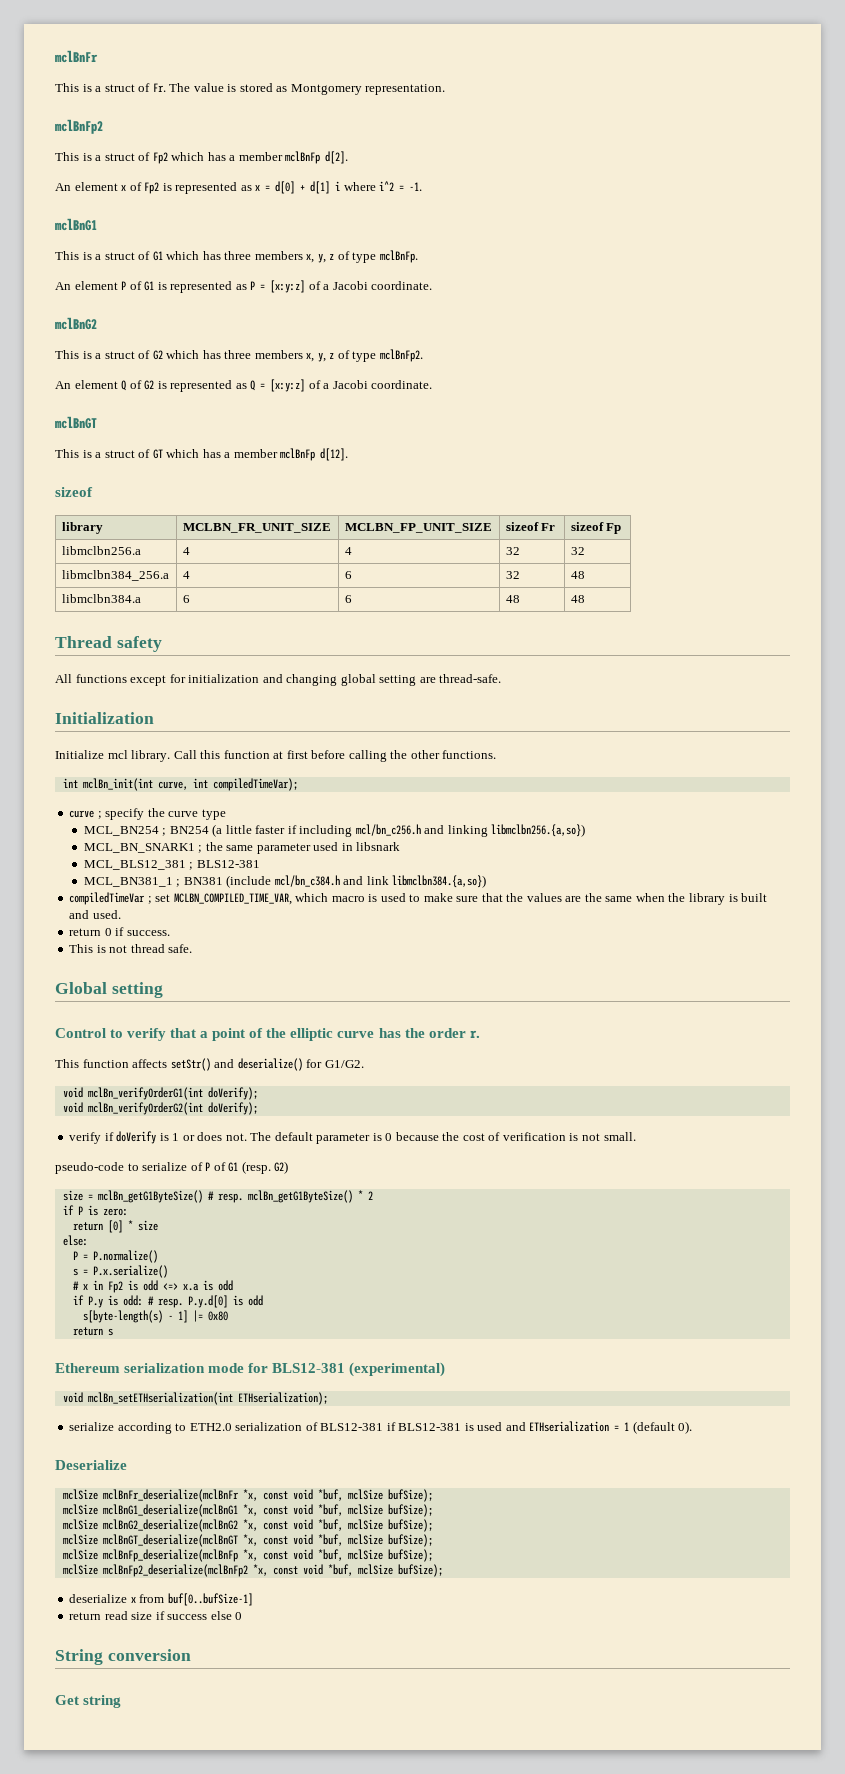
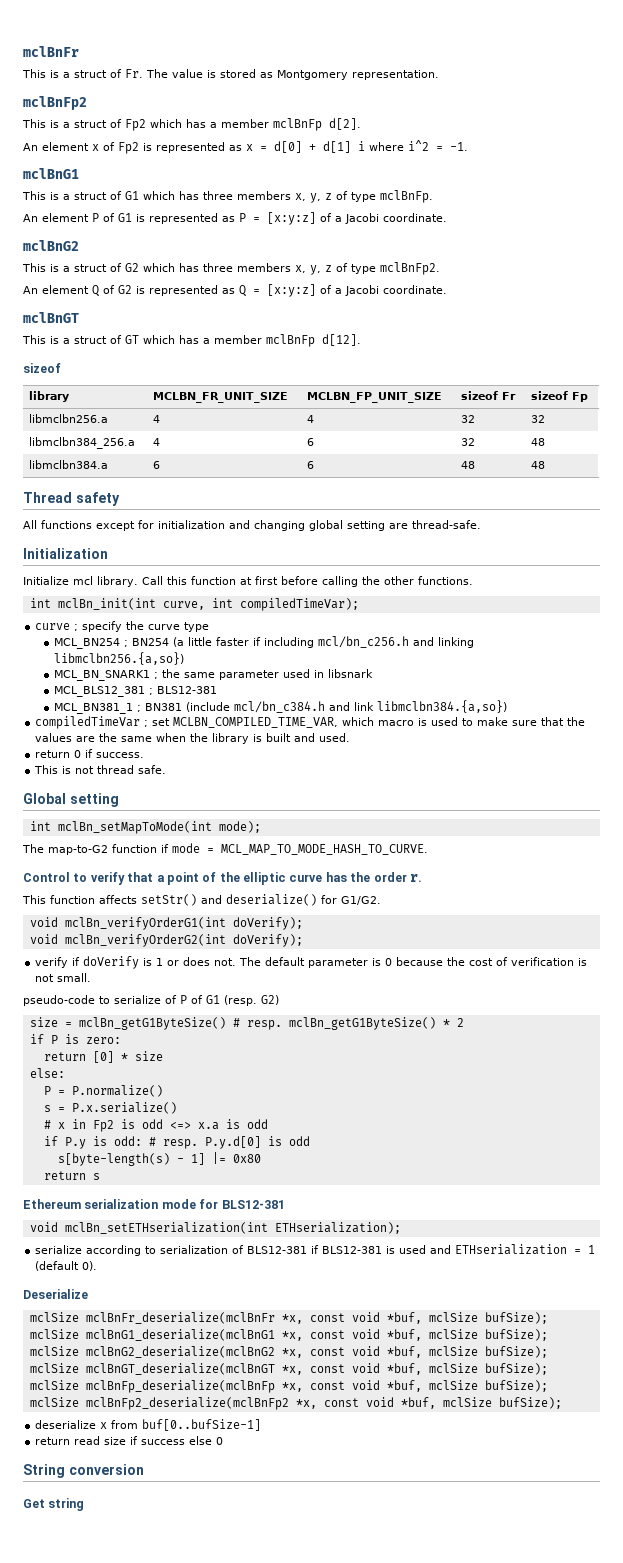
(163, 990) none -> [29,821,261,834] [22,843,428,855] // int mclBn_setMapToMode(int mode); // The map-to-G2 function if mode = MCL_MAP_TO_MODE_HASH_TO_CURVE.
[349,1362,446,1377] (experimental) -> (285, 1204) none
[189,1423,232,1431] ETH2.0 -> (157, 1250) none

